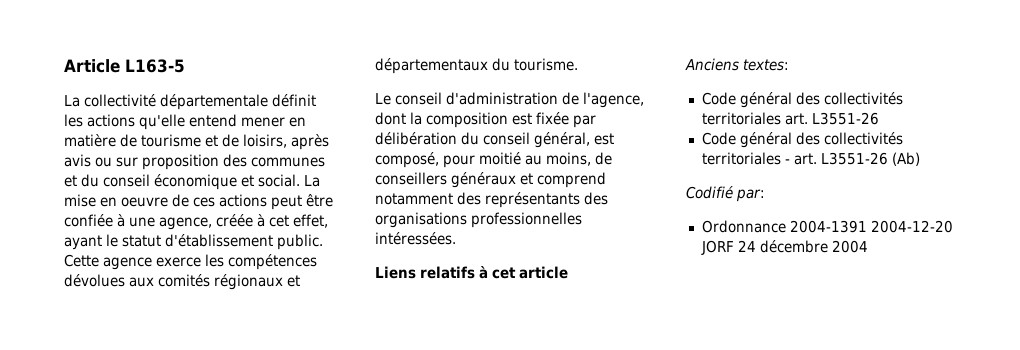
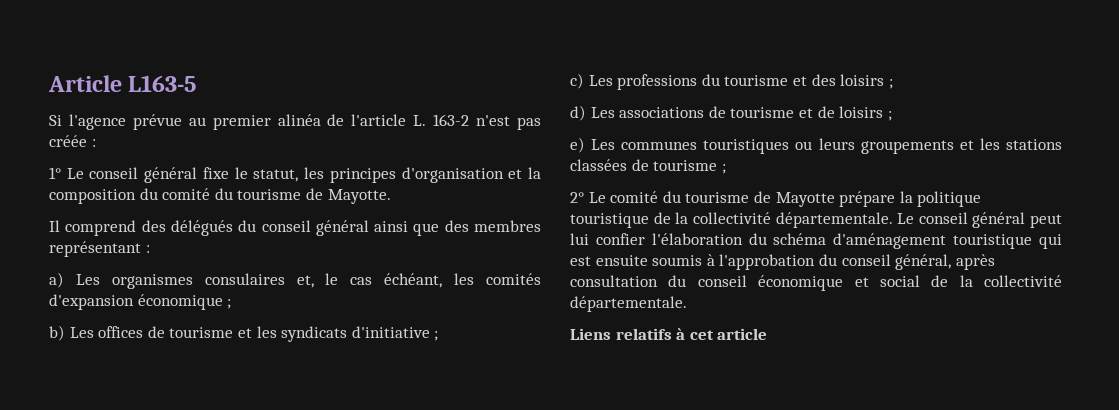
[64,94,316,110] [64,114,306,130] [64,134,329,150] [64,154,325,170] [64,174,320,190] [64,194,333,210] [64,214,328,230] [64,234,323,250] [64,254,317,270] [64,274,300,290] [375,58,578,74] [375,92,644,108] [375,112,596,128] [375,132,614,148] [375,152,612,168] [375,172,606,188] [375,192,608,208] [375,212,582,228] [375,232,456,245] La collectivité départementale définit les actions qu'elle entend mener en matière de tourisme et de loisirs, après avis ou sur proposition des communes et du conseil économique et social. La mise en oeuvre de ces actions peut être confiée à une agence, créée à cet effet, ayant le statut d'établissement public. Cette agence exerce les compétences dévolues aux comités régionaux et départementaux du tourisme. // Le conseil d'administration de l'agence, dont la composition est fixée par délibération du conseil général, est composé, pour moitié au moins, de conseillers généraux et comprend notamment des représentants des organisations professionnelles intéressées. -> [49,114,542,130] [49,135,96,147] [49,167,541,183] [49,188,391,204] [49,220,541,236] [49,241,150,257] [49,272,542,289] [49,294,232,310] [49,325,439,342] [570,73,893,90] [570,105,892,121] [570,137,1062,154] [570,159,726,174] [570,191,982,207] [570,212,1062,228] [570,233,1062,249] [570,254,995,270] [570,275,1062,291] [570,296,687,312] Si l'agence prévue au premier alinéa de l'article L. 163-2 n'est pas créée : // 1° Le conseil général fixe le statut, les principes d'organisation et la composition du comité du tourisme de Mayotte. // Il comprend des délégués du conseil général ainsi que des membres représentant : // a) Les organismes consulaires et, le cas échéant, les comités d'expansion économique ; // b) Les offices de tourisme et les syndicats d'initiative ; // c) Les professions du tourisme et des loisirs ; // d) Les associations de tourisme et de loisirs ; // e) Les communes touristiques ou leurs groupements et les stations classées de tourisme ; // 2° Le comité du tourisme de Mayotte prépare la politique touristique de la collectivité départementale. Le conseil général peut lui confier l'élaboration du schéma d'aménagement touristique qui est ensuite soumis à l'approbation du conseil général, après consultation du conseil économique et social de la collectivité départementale.
[685,58,789,71] [701,92,903,108] [701,112,879,125] [701,132,903,148] [701,152,920,166] [686,186,765,202] [701,220,953,233] [700,240,868,255] // Anciens textes: // Code général des collectivités territoriales art. L3551-26 // Code général des collectivités territoriales - art. L3551-26 (Ab) // Codifié par: // Ordonnance 2004-1391 2004-12-20 JORF 24 décembre 2004 -> (768, 334) none

